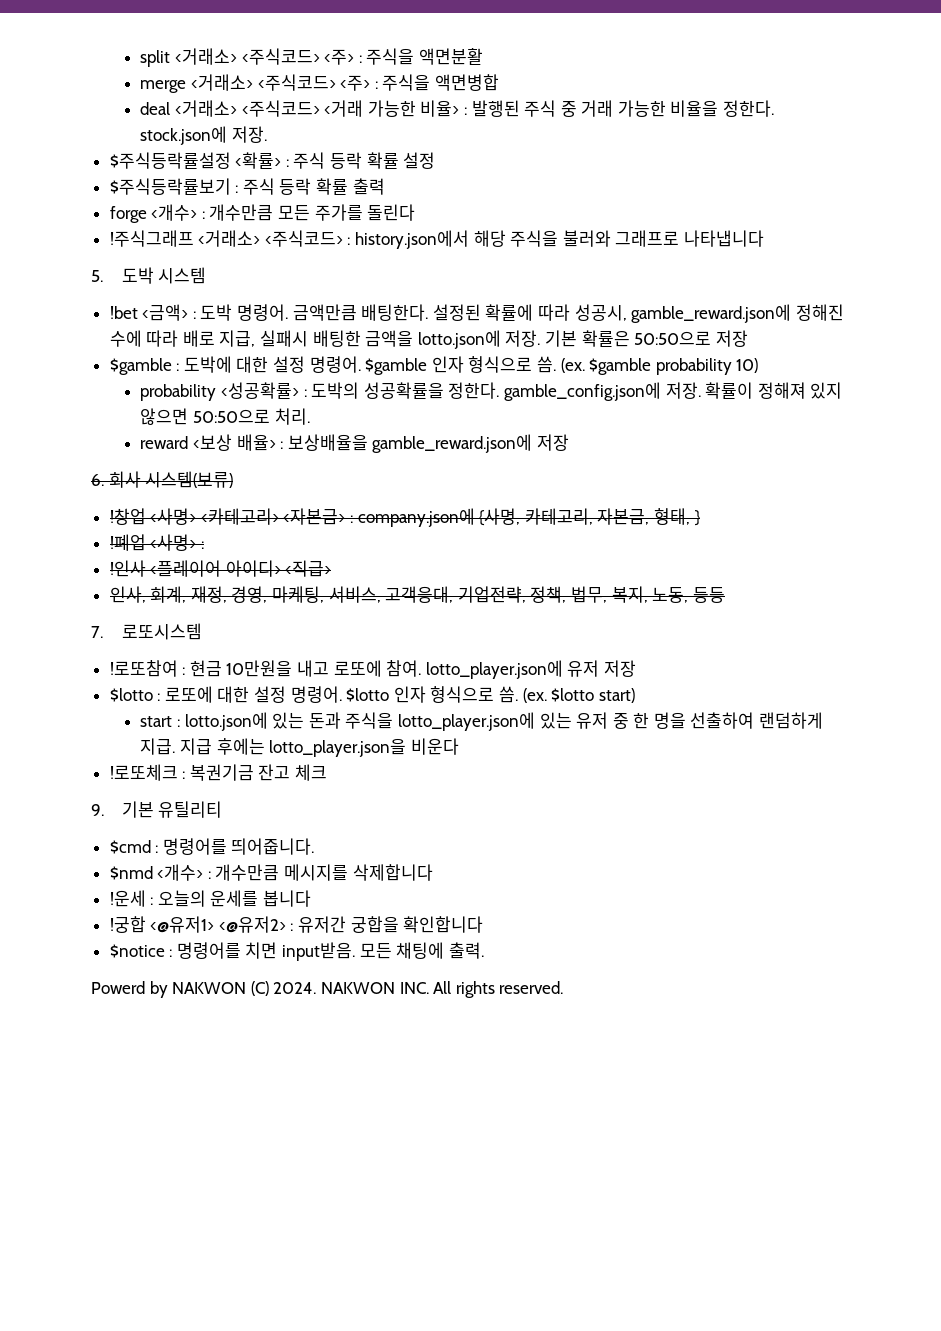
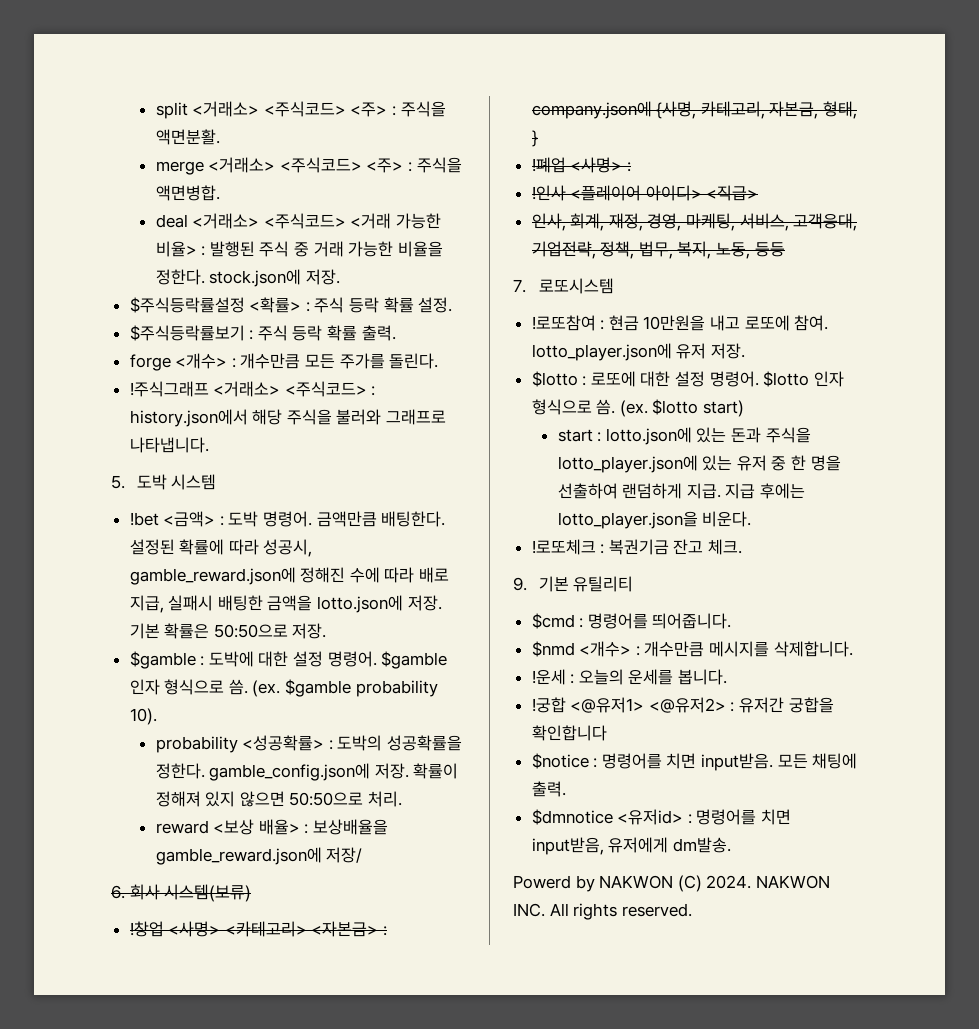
[418,48,483,65] 액면분활 -> [155,129,220,145] 액면분활.
[434,74,499,91] 액면병합 -> [155,185,220,201] 액면병합.
[403,152,436,169] 설정 -> [418,297,453,313] 설정.
[352,178,385,195] 출력 -> [361,325,396,341] 출력.
[367,204,416,221] 돌린다 -> [389,353,439,369] 돌린다.
[684,230,765,247] 나타냅니다 -> [129,437,209,453] 나타냅니다.
[715,330,748,347] 저장 -> [292,623,327,639] 저장.
[736,358,759,373] 10) -> [129,708,157,725] 10).
[536,434,569,451] 저장 -> [326,847,363,863] 저장/
[604,660,637,677] 저장 -> [710,343,745,359] 저장.
[410,738,459,755] 비운다 -> [702,511,752,527] 비운다.
[295,764,328,781] 체크 -> [708,539,743,555] 체크.
[352,864,433,881] 삭제합니다 -> [773,641,853,657] 삭제합니다.
[263,890,312,907] 봅니다 -> [678,669,728,685] 봅니다.
(484, 950) none -> [531,809,792,825] [531,837,731,855] // $dmnotice <유저id> : 명령어를 치면 input받음, 유저에게 dm발송.

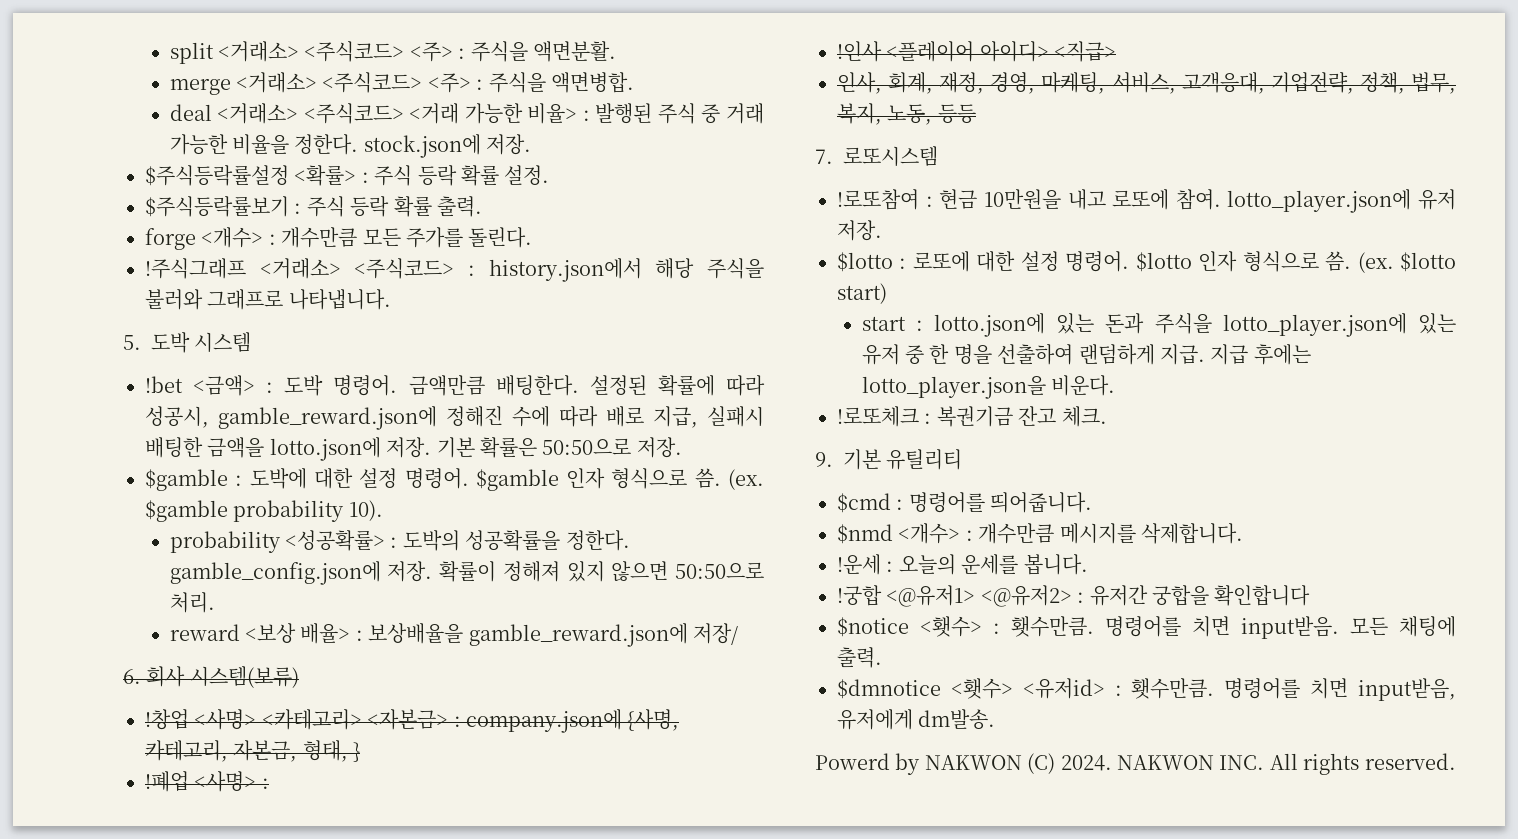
[593,758,598,768] : -> [920,616,1094,637] <횃수> : 횃수만큼.
(613, 817) none -> [950,678,1013,699] <횃수>
(692, 819) none -> [1131,678,1215,699] 횃수만큼.

